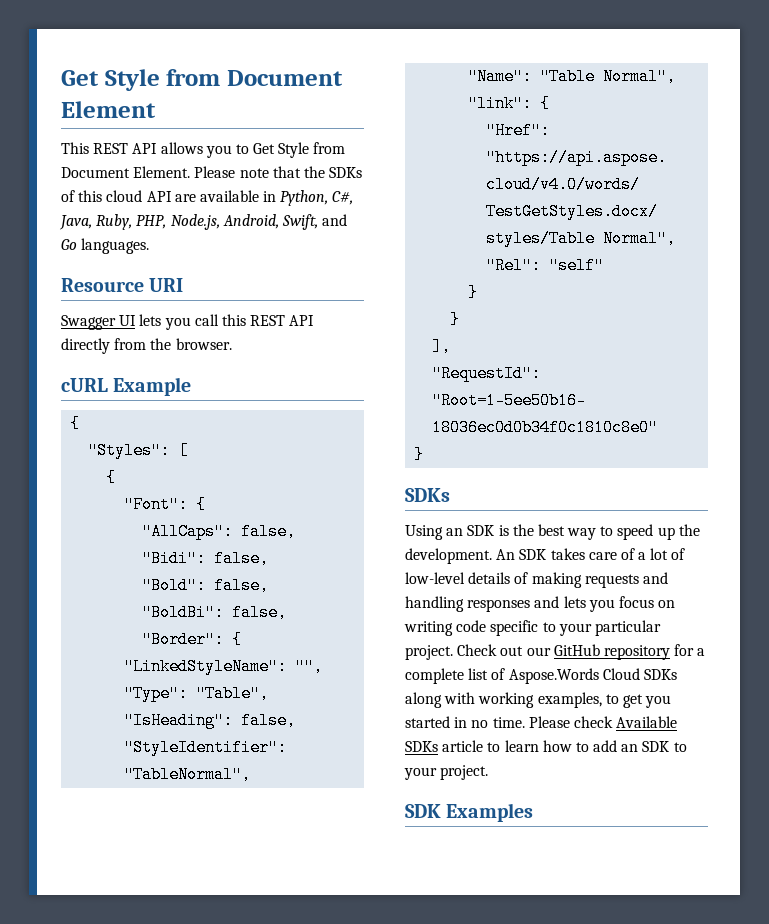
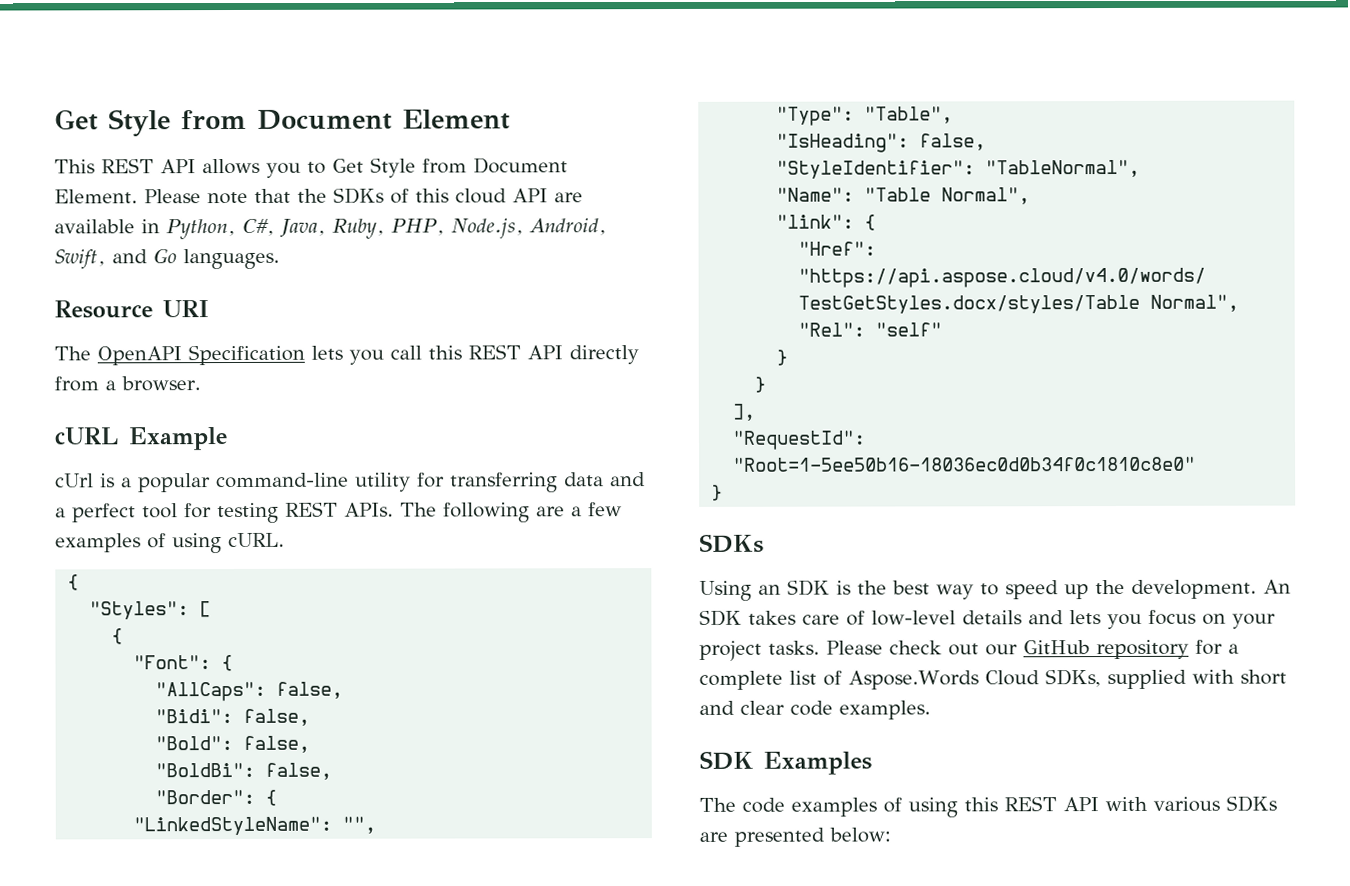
[61,315,137,330] Swagger UI -> [54,344,305,366] The OpenAPI Specification
[150,338,172,350] the -> [105,380,116,391] a
(192, 386) none -> [55,472,646,493] [55,501,622,524] [55,532,285,554] // cUrl is a popular command-line utility for transferring data and a perfect tool for testing REST APIs. The following are a few examples of using cURL.
[638,548,686,560] [405,572,668,588] [405,596,531,612] a lot of low-level details of making requests and handling responses -> [871,610,1022,626] low-level details
[404,620,661,636] [405,644,498,660] writing code specific to your particular project. Check -> [1232,613,1276,629] [699,640,942,661] your project tasks. Please check
[643,669,677,680] [405,692,672,708] [405,716,678,728] [405,740,687,752] [404,765,489,780] [405,803,534,822] SDKs along with working examples, to get you started in no time. Please check Available SDKs article to learn how to add an SDK to your project. // SDK Examples -> [1044,669,1287,690] [699,700,931,720] [699,750,872,775] [699,795,1277,818] [699,827,891,847] SDKs, supplied with short and clear code examples. // SDK Examples // The code examples of using this REST API with various SDKs are presented below:

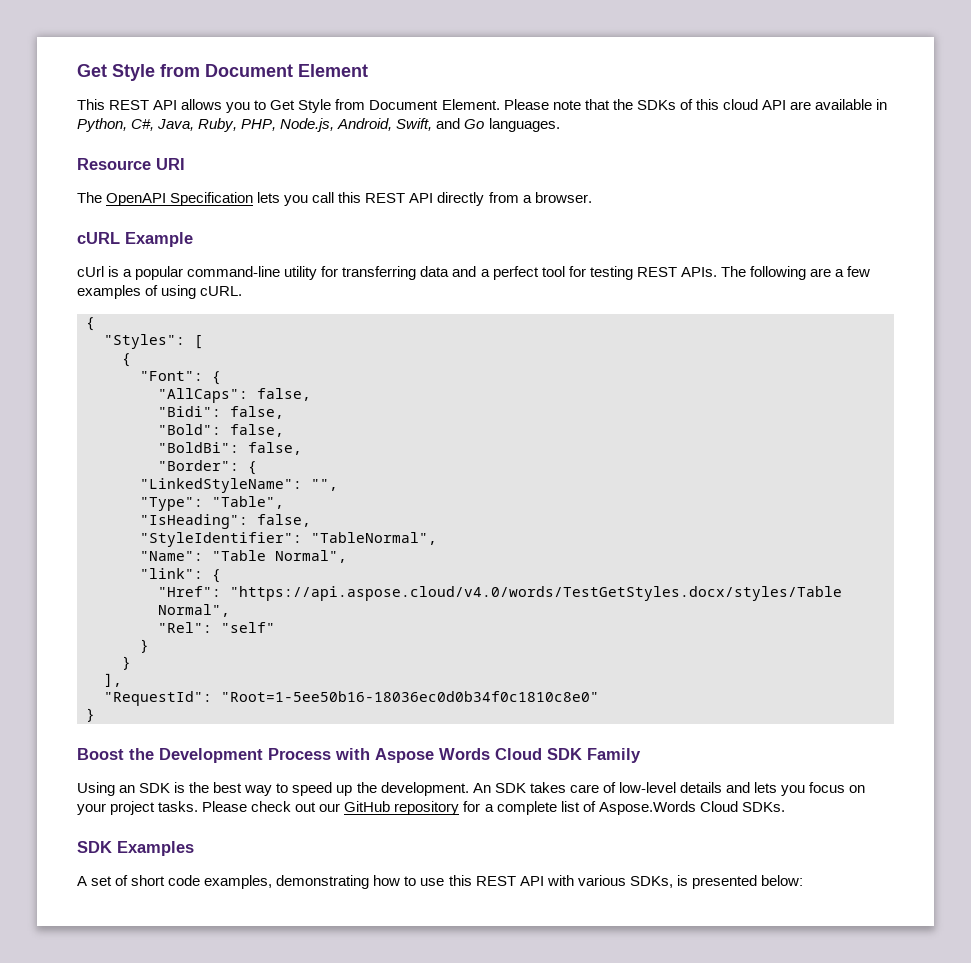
[699,533,764,553] SDKs -> [77,748,641,763] Boost the Development Process with Aspose Words Cloud SDK Family
[1044,669,1287,690] [699,700,931,720] [699,750,872,775] [699,797,958,818] SDKs, supplied with short and clear code examples. // SDK Examples // The code examples of using -> [741,802,785,812] [77,841,194,856] [77,875,445,889] SDKs. // SDK Examples // A set of short code examples, demonstrating how to use
[1226,795,1277,812] [699,831,728,842] SDKs are -> [629,875,688,888] SDKs, is

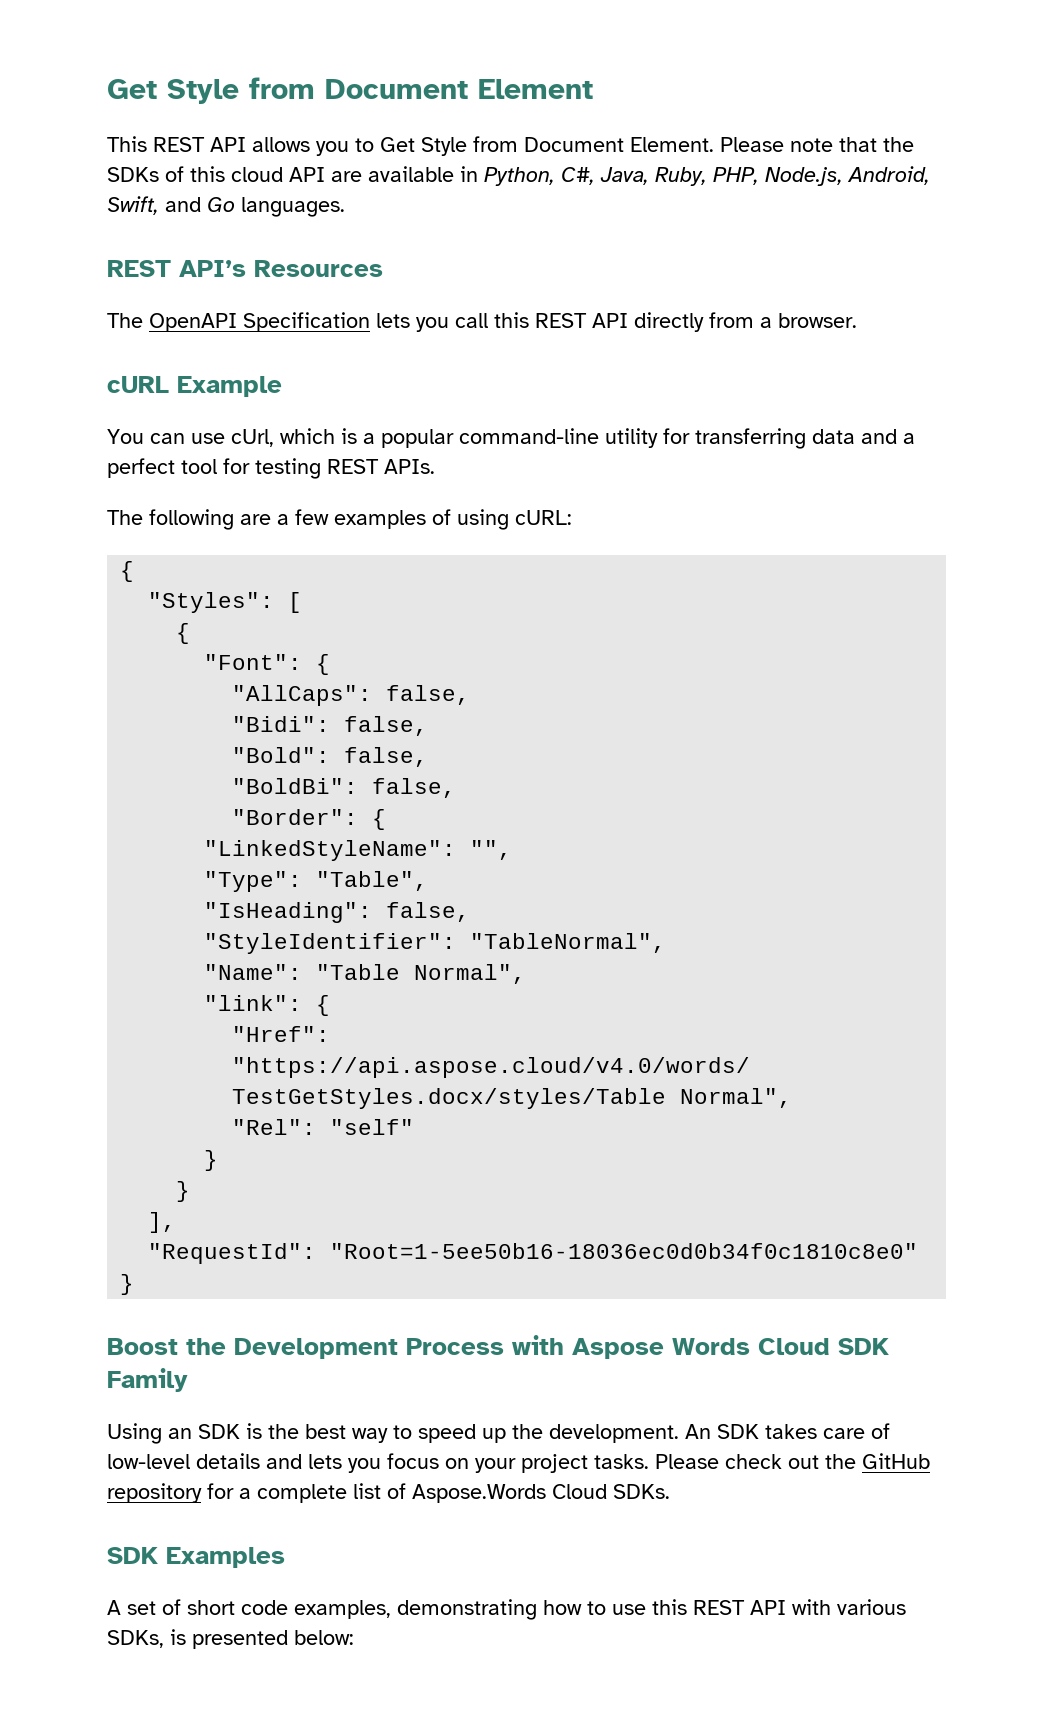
[77,158,185,170] Resource URI -> [107,260,383,277] REST API’s Resources
[77,266,104,277] cUrl -> [107,428,335,447] You can use cUrl, which
(717, 272) none -> (435, 466) //
[200,286,243,296] cURL. -> [515,510,572,525] cURL:
[319,803,341,812] our -> [825,1454,856,1469] the

